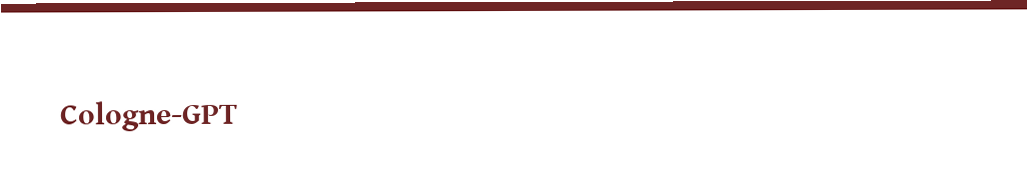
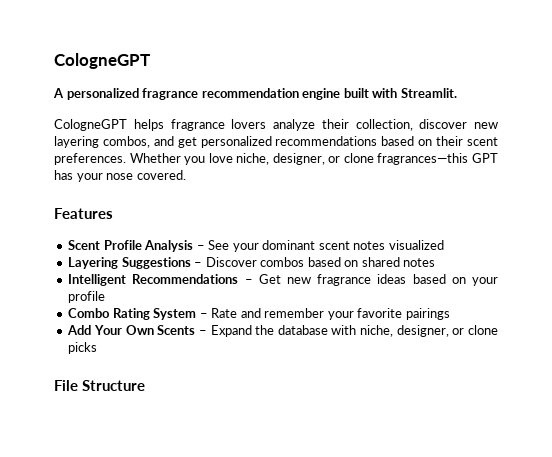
[60,100,238,132] Cologne-GPT -> [54,53,150,69] [53,88,457,100] [54,119,498,131] [54,136,499,148] [54,153,498,165] [54,170,186,182] [54,208,113,219] [68,240,444,252] [68,257,436,269] [68,274,498,286] [68,291,106,303] [68,308,450,320] [67,325,498,337] [68,342,98,354] [54,380,146,391] CologneGPT // A personalized fragrance recommendation engine built with Streamlit. // CologneGPT helps fragrance lovers analyze their collection, discover new layering combos, and get personalized recommendations based on their scent preferences. Whether you love niche, designer, or clone fragrances—this GPT has your nose covered. // Features // Scent Profile Analysis – See your dominant scent notes visualized // Layering Suggestions – Discover combos based on shared notes // Intelligent Recommendations – Get new fragrance ideas based on your profile // Combo Rating System – Rate and remember your favorite pairings // Add Your Own Scents – Expand the database with niche, designer, or clone picks // File Structure

